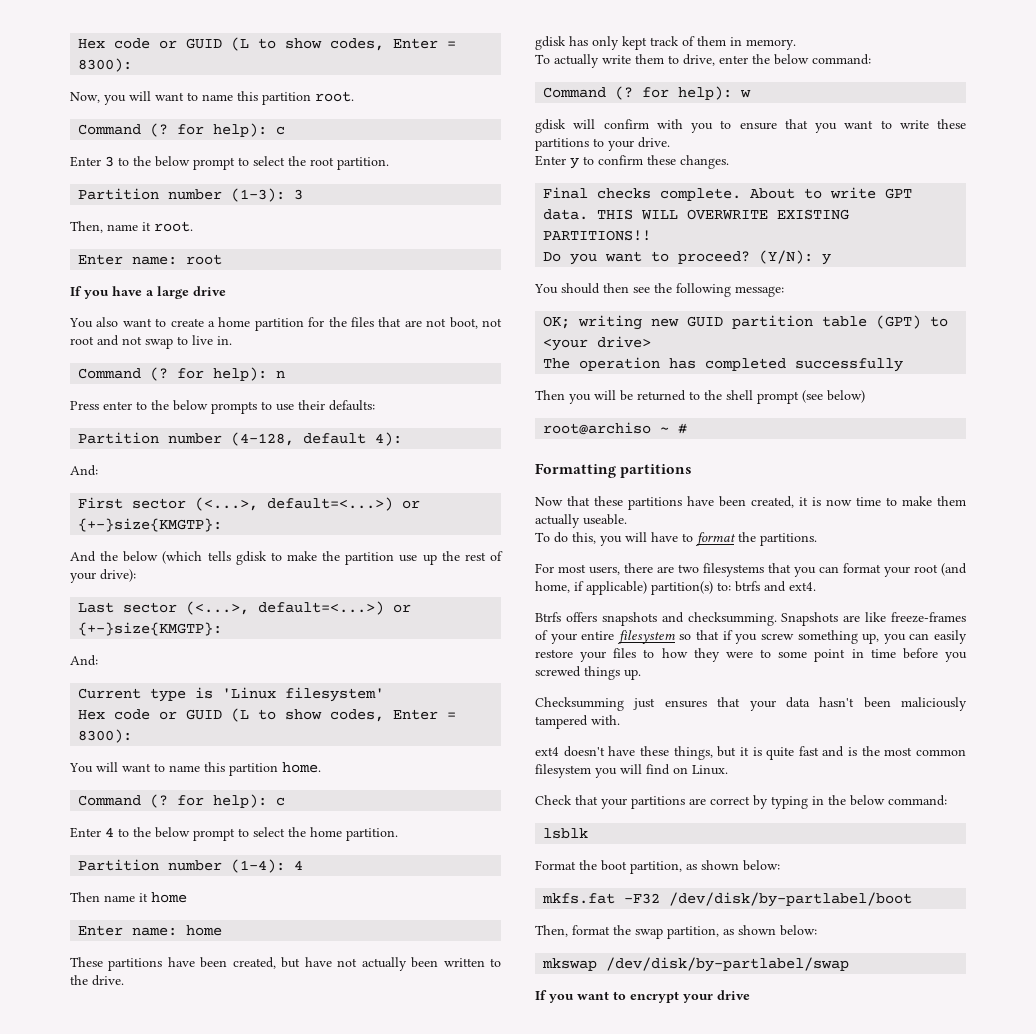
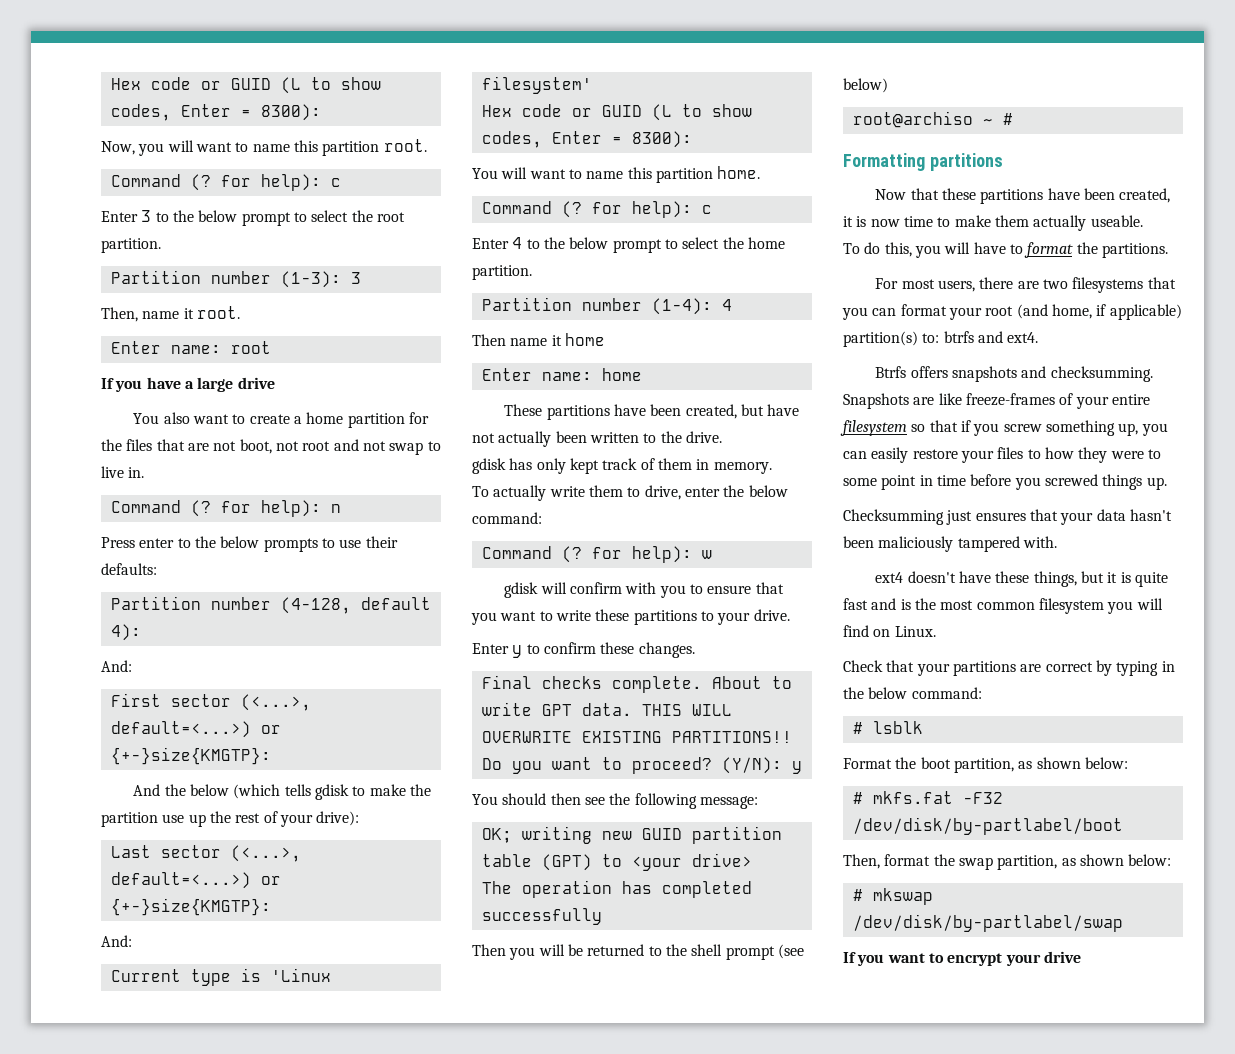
(947, 800) none -> [852,722,863,734] #
(780, 865) none -> [852,792,863,804] #
(817, 930) none -> [852,889,863,901] #

